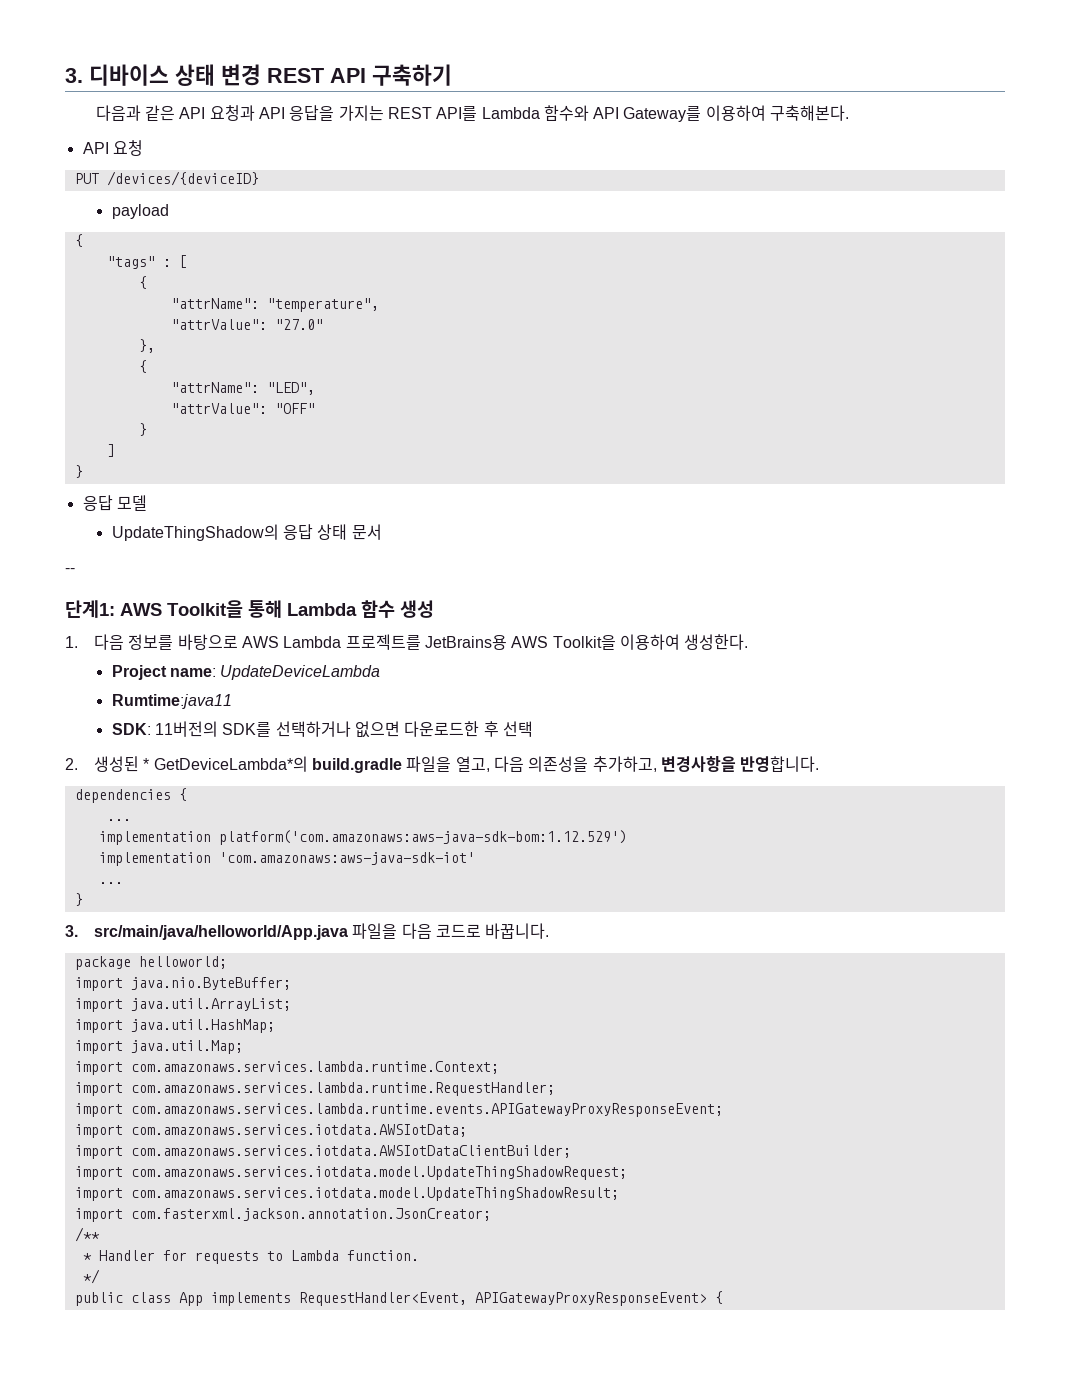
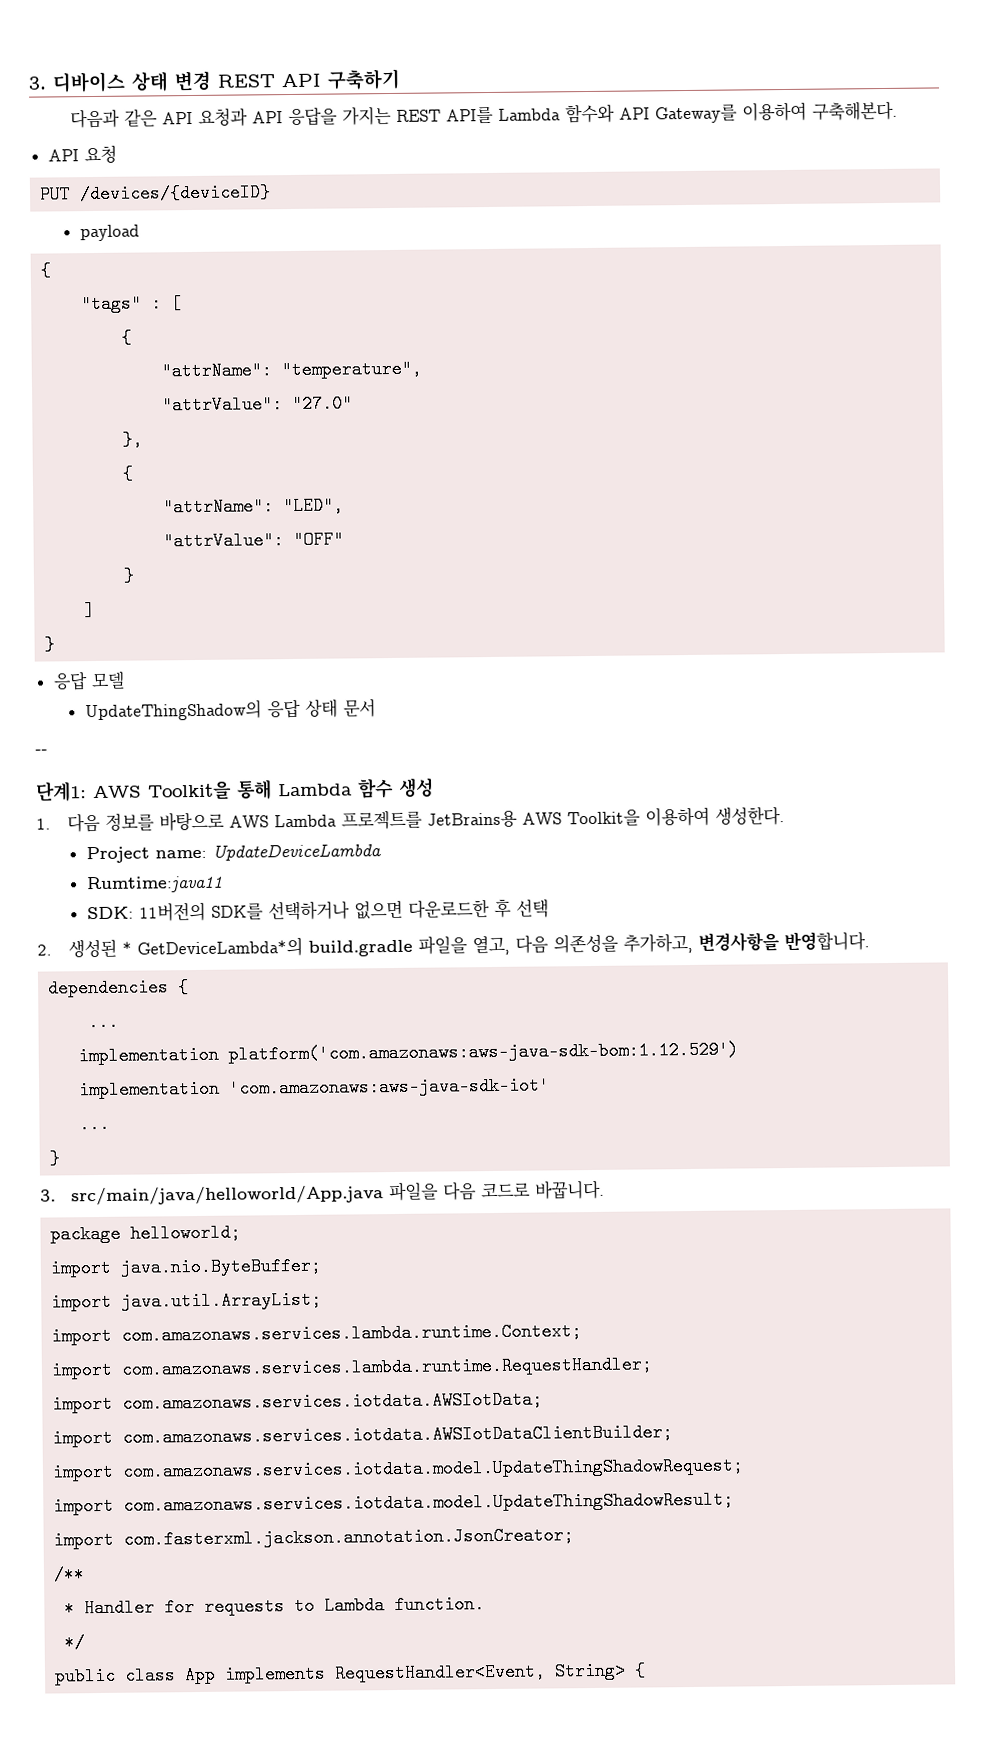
[74,1019,275,1033] [74,1040,243,1054] // import java.util.HashMap; // import java.util.Map; -> (323, 1300) none
[74,1103,723,1117] // import com.amazonaws.services.lambda.runtime.events.APIGatewayProxyResponseEvent; -> (654, 1367) none
[474,1292,707,1306] APIGatewayProxyResponseEvent> -> [554,1661,627,1681] String>

